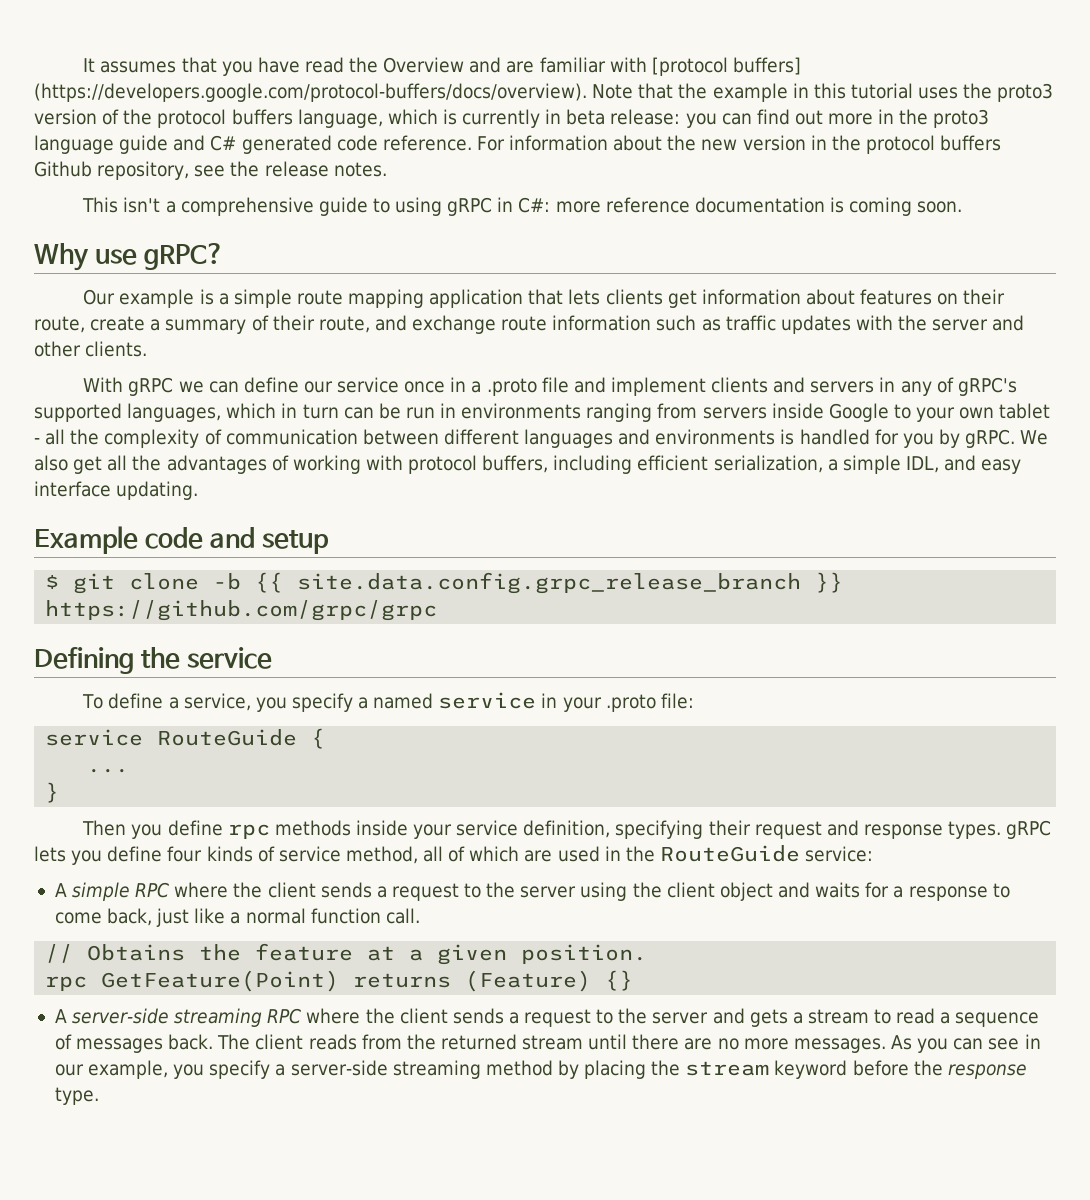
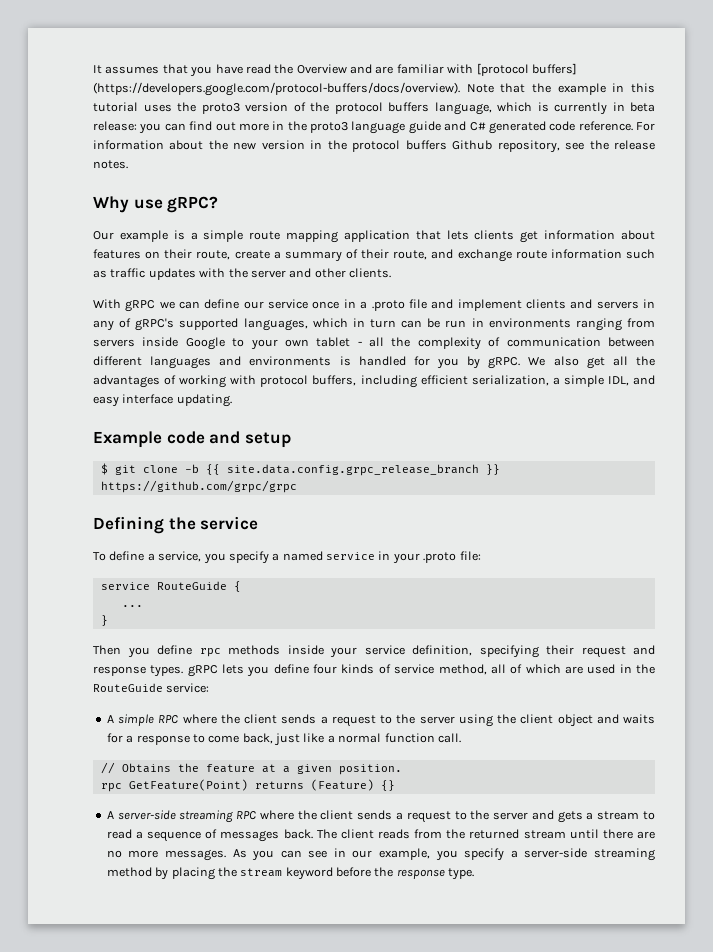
[82,197,963,216] // This isn't a comprehensive guide to using gRPC in C#: more reference documentation is coming soon. -> (128, 164) none

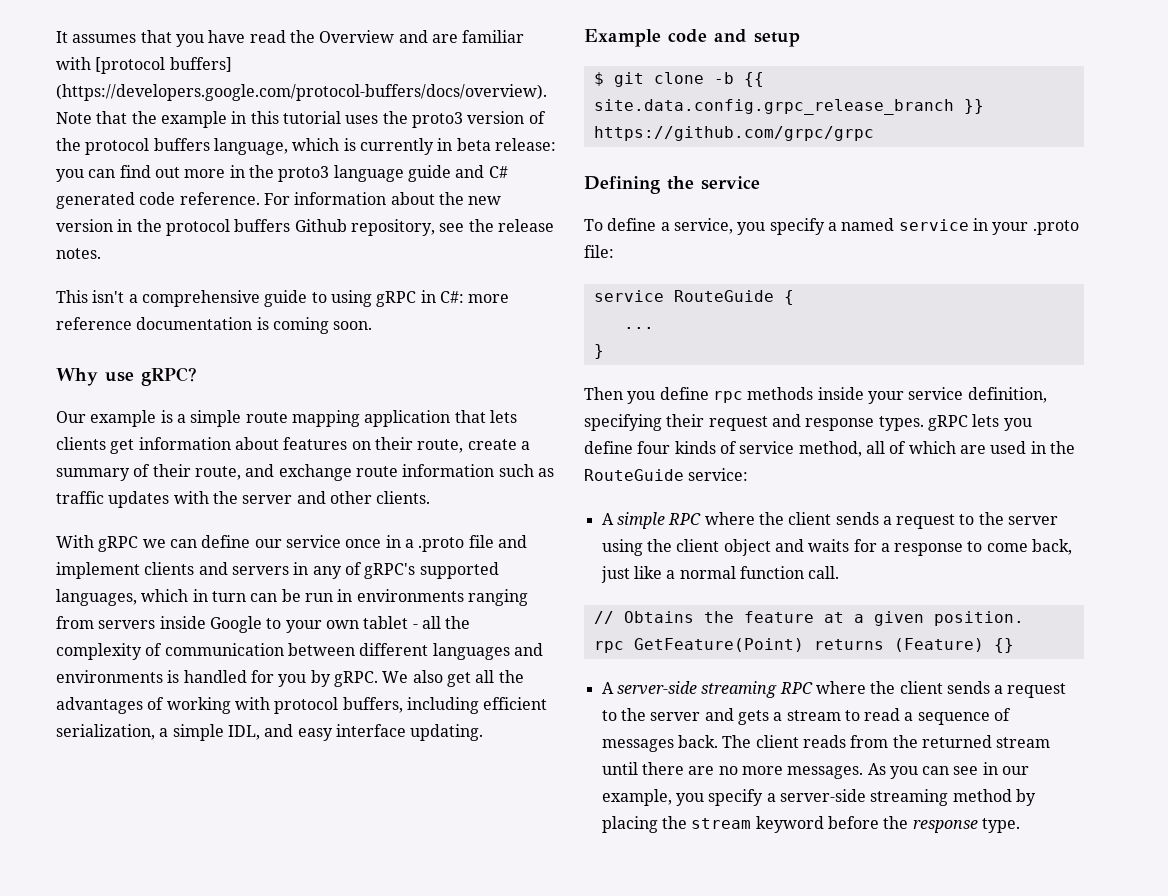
(128, 164) none -> [56,290,510,307] [56,317,373,334] // This isn't a comprehensive guide to using gRPC in C#: more reference documentation is coming soon.

